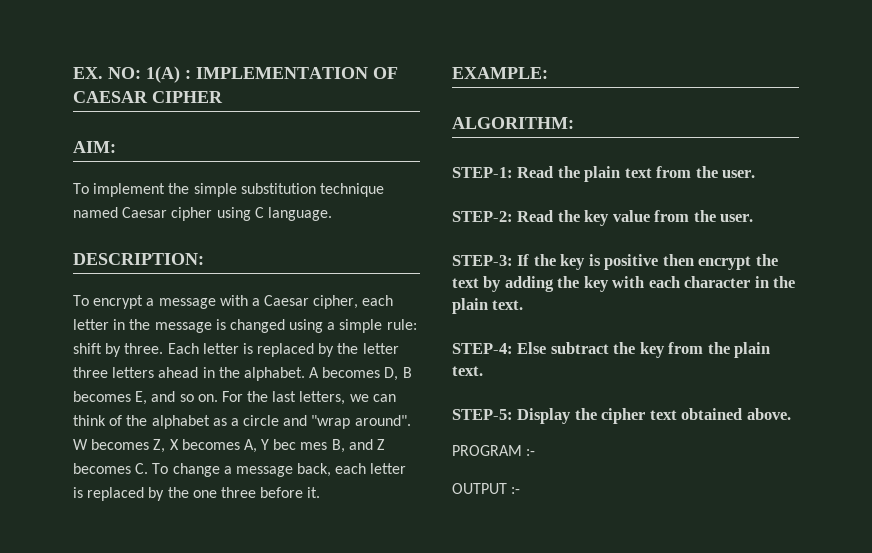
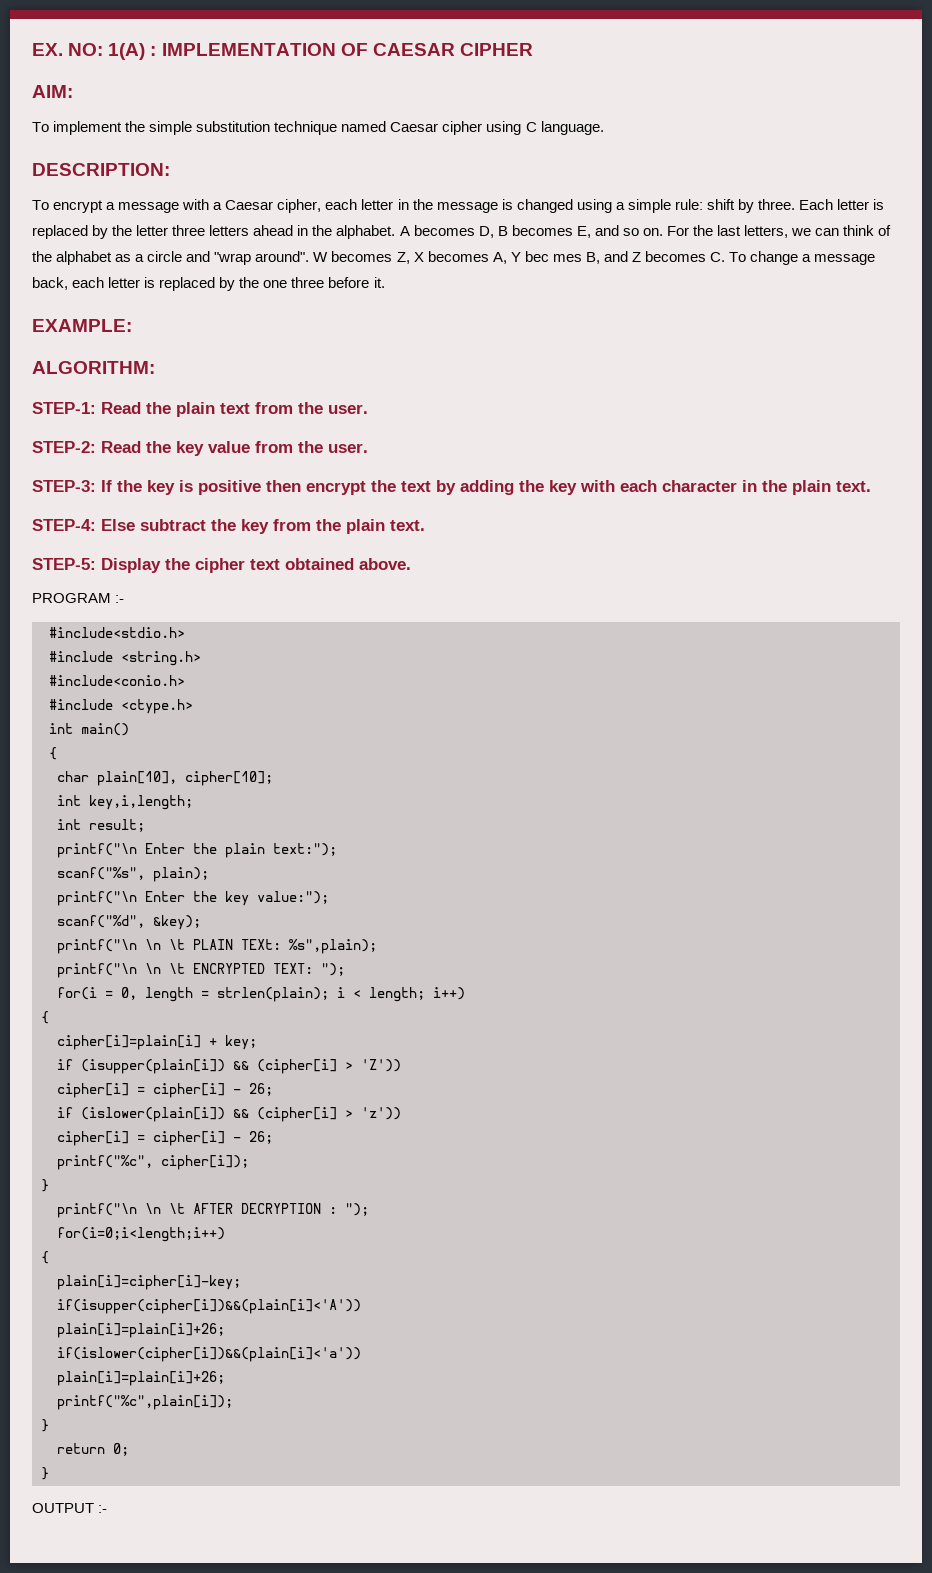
(536, 452) none -> [49,627,185,638] [49,651,201,666] [49,675,185,686] [49,699,193,714] [49,723,129,736] [49,747,57,760] [57,771,273,786] [57,795,193,810] [57,819,145,832] [57,843,337,858] [57,867,209,882] [57,891,329,906] [57,915,201,930] [57,939,377,954] [57,963,345,978] [57,987,465,1002] [41,1011,49,1024] [57,1035,257,1050] [57,1059,401,1074] [57,1083,273,1098] [57,1107,401,1122] [57,1131,273,1146] [57,1155,249,1170] [41,1179,49,1192] [57,1203,369,1218] [57,1227,225,1242] [41,1251,49,1264] [57,1275,241,1290] [57,1299,361,1314] [57,1323,225,1338] [57,1347,361,1362] [57,1371,225,1386] [57,1395,233,1410] [41,1419,49,1432] [57,1443,129,1456] [41,1467,49,1480] // #include<stdio.h> // #include <string.h> // #include<conio.h> // #include <ctype.h> // int main() // { // char plain[10], cipher[10]; // int key,i,length; // int result; // printf("\n Enter the plain text:"); // scanf("%s", plain); // printf("\n Enter the key value:"); // scanf("%d", &key); // printf("\n \n \t PLAIN TEXt: %s",plain); // printf("\n \n \t ENCRYPTED TEXT: "); // for(i = 0, length = strlen(plain); i < length; i++) // { // cipher[i]=plain[i] + key; // if (isupper(plain[i]) && (cipher[i] > 'Z')) // cipher[i] = cipher[i] - 26; // if (islower(plain[i]) && (cipher[i] > 'z')) // cipher[i] = cipher[i] - 26; // printf("%c", cipher[i]); // } // printf("\n \n \t AFTER DECRYPTION : "); // for(i=0;i<length;i++) // { // plain[i]=cipher[i]-key; // if(isupper(cipher[i])&&(plain[i]<'A')) // plain[i]=plain[i]+26; // if(islower(cipher[i])&&(plain[i]<'a')) // plain[i]=plain[i]+26; // printf("%c",plain[i]); // } // return 0; // }

